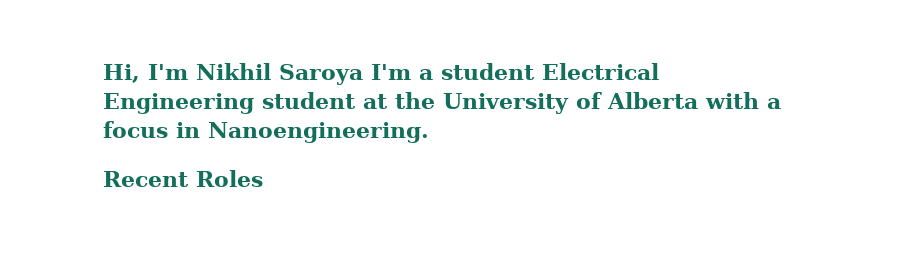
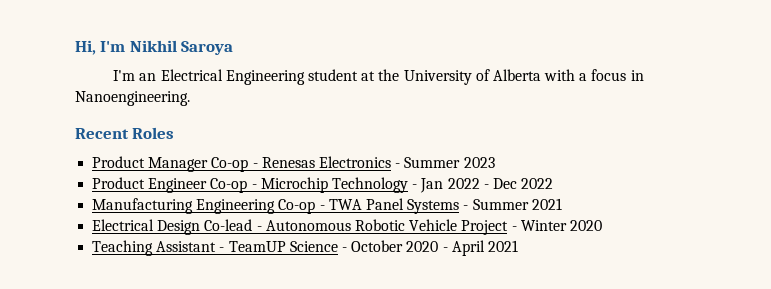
[371,63,535,80] I'm a student -> [113,70,157,81] // I'm an
(263, 178) none -> [92,156,495,172] [92,177,554,193] [92,198,562,214] [92,219,602,235] [92,240,518,256] // Product Manager Co-op - Renesas Electronics - Summer 2023 // Product Engineer Co-op - Microchip Technology - Jan 2022 - Dec 2022 // Manufacturing Engineering Co-op - TWA Panel Systems - Summer 2021 // Electrical Design Co-lead - Autonomous Robotic Vehicle Project - Winter 2020 // Teaching Assistant - TeamUP Science - October 2020 - April 2021

